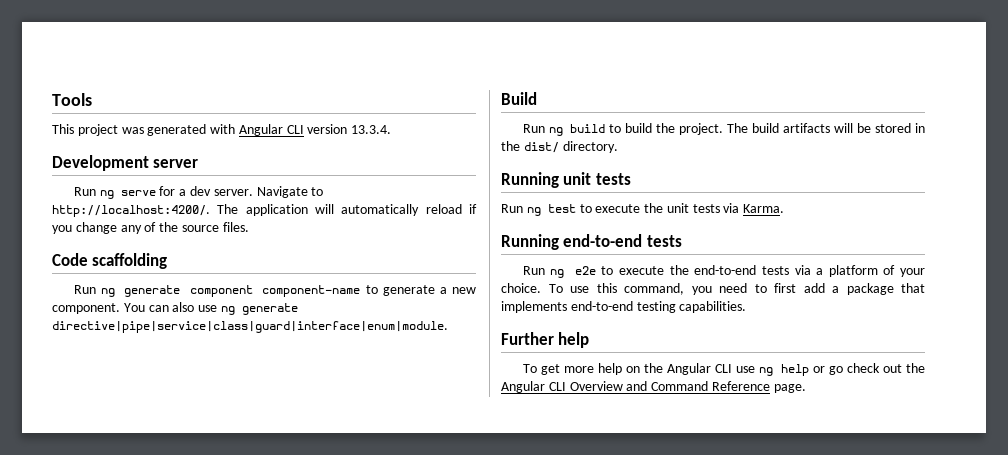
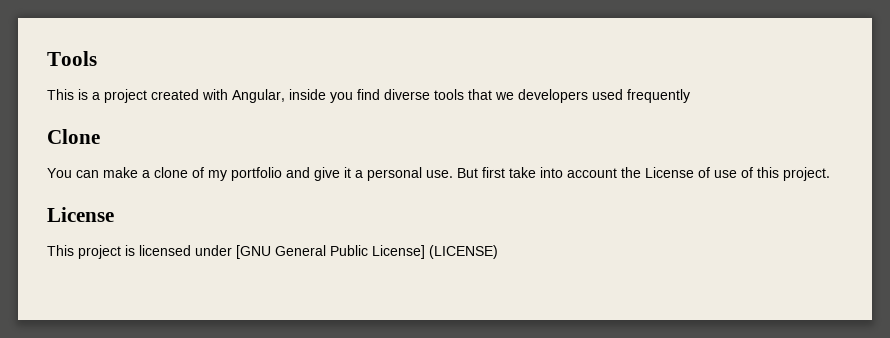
[77,124,392,136] [52,155,199,171] [73,186,324,199] [52,204,477,217] [52,222,249,234] [52,253,168,269] [73,285,476,297] [52,302,298,315] [52,321,448,333] [501,92,537,105] [522,123,925,136] [501,141,618,153] [501,172,631,188] [501,203,785,216] [501,234,682,250] [522,265,925,278] [501,283,925,295] [501,301,747,313] [501,332,590,348] [522,363,925,376] [501,381,806,393] project was generated with Angular CLI version 13.3.4. // Development server // Run ng serve for a dev server. Navigate to http://localhost:4200/. The application will automatically reload if you change any of the source files. // Code scaffolding // Run ng generate component component-name to generate a new component. You can also use ng generate directive|pipe|service|class|guard|interface|enum|module. // Build // Run ng build to build the project. The build artifacts will be stored in the dist/ directory. // Running unit tests // Run ng test to execute the unit tests via Karma. // Running end-to-end tests // Run ng e2e to execute the end-to-end tests via a platform of your choice. To use this command, you need to first add a package that implements end-to-end testing capabilities. // Further help // To get more help on the Angular CLI use ng help or go check out the Angular CLI Overview and Command Reference page. -> [78,89,690,103] [47,129,100,144] [47,167,830,181] [47,207,114,222] [47,245,498,259] is a project created with Angular, inside you find diverse tools that we developers used frequently // Clone // You can make a clone of my portfolio and give it a personal use. But first take into account the License of use of this project. // License // This project is licensed under [GNU General Public License] (LICENSE)

